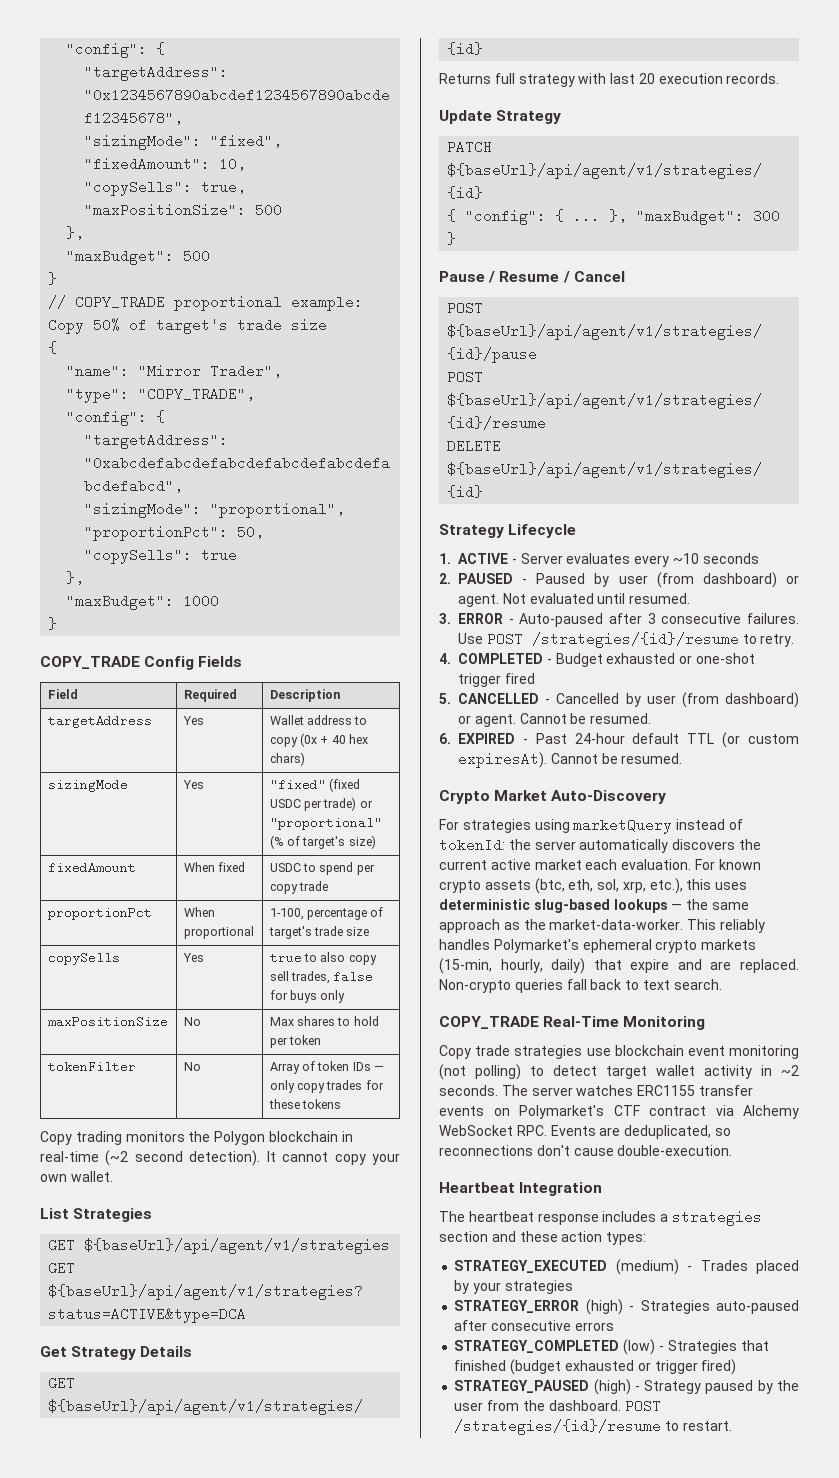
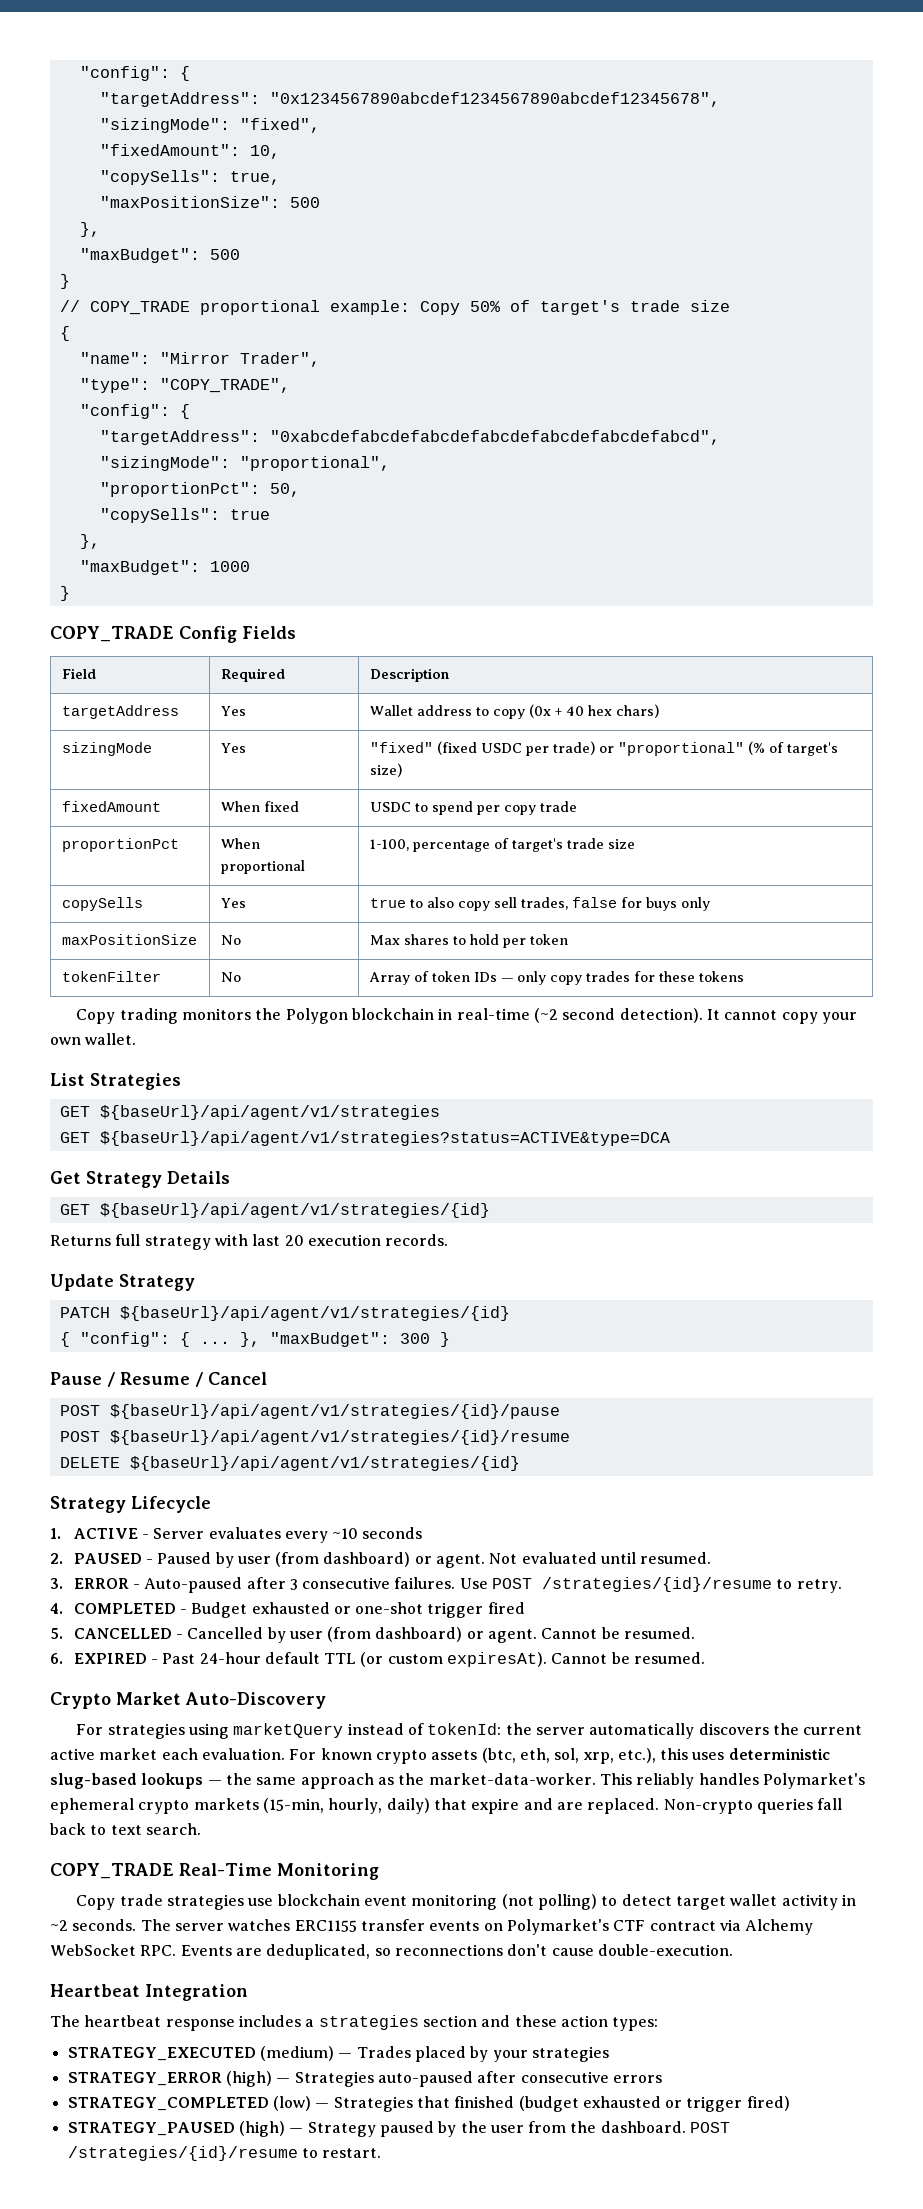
[687,1266,693,1271] - -> [338,2053,353,2058] —
[629,1306,635,1311] - -> [276,2078,291,2083] —
[658,1346,664,1351] - -> [315,2103,330,2108] —
[634,1386,640,1391] - -> [289,2128,304,2133] —

